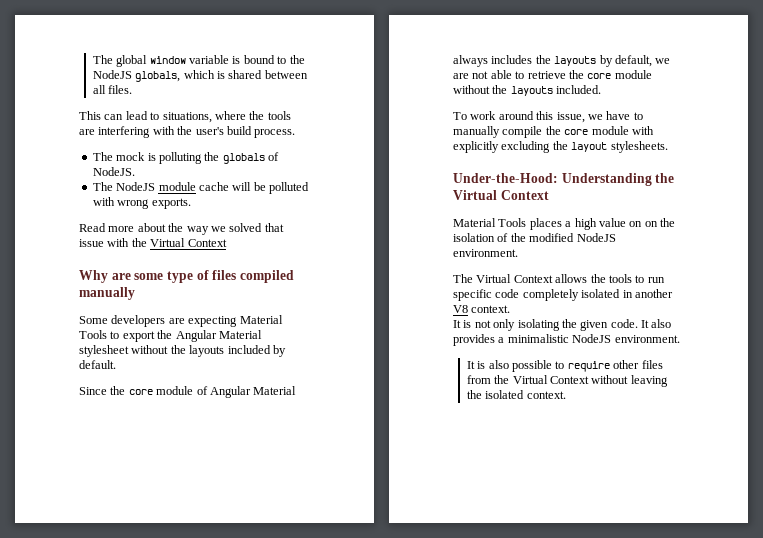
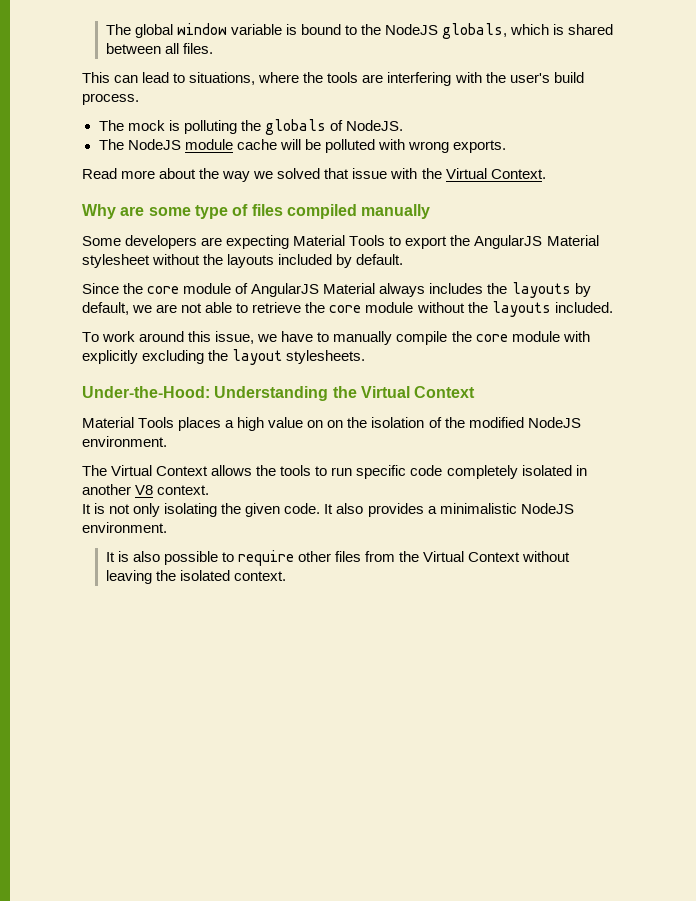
[187,239,227,247] Context -> [490,169,546,179] Context.
[175,330,217,342] Angular -> [474,235,543,249] AngularJS
[209,386,251,398] Angular -> [251,283,320,297] AngularJS

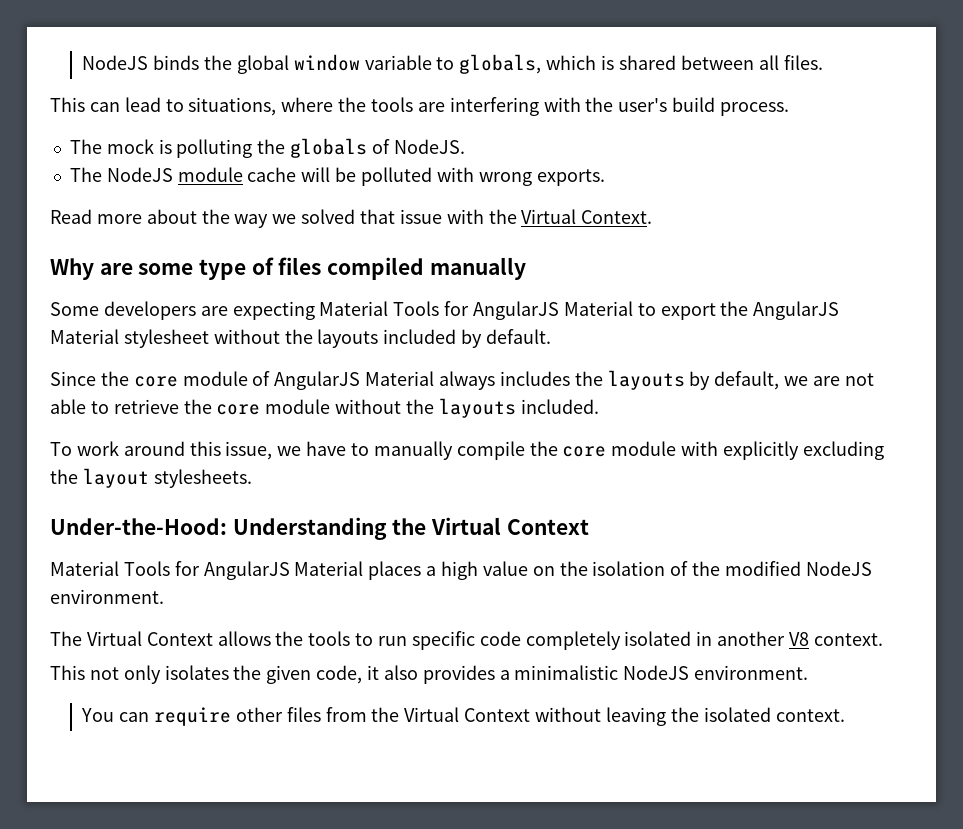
[105,23,439,38] The global window variable is bound to the NodeJS -> [82,54,455,74] NodeJS binds the global window variable to
(386, 240) none -> [444,301,633,320] for AngularJS Material
(175, 422) none -> [174,561,364,580] for AngularJS Material
[327,420,344,428] on -> (555, 571) none
[82,503,106,514] It is -> [50,665,85,680] This
[164,503,218,517] isolating -> [164,665,229,680] isolates
[284,503,334,514] code. It -> [316,665,380,684] code, it
[105,551,235,565] It is also possible to -> [81,708,150,722] You can

